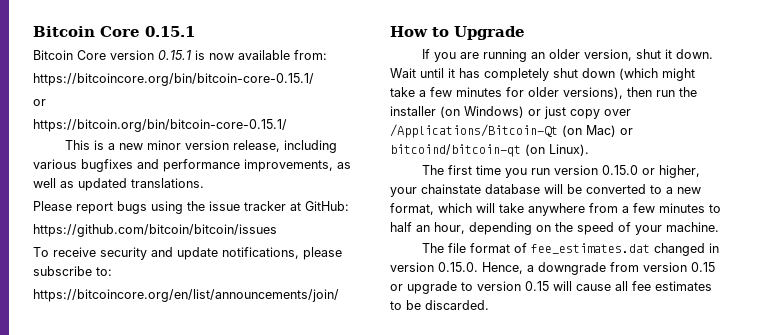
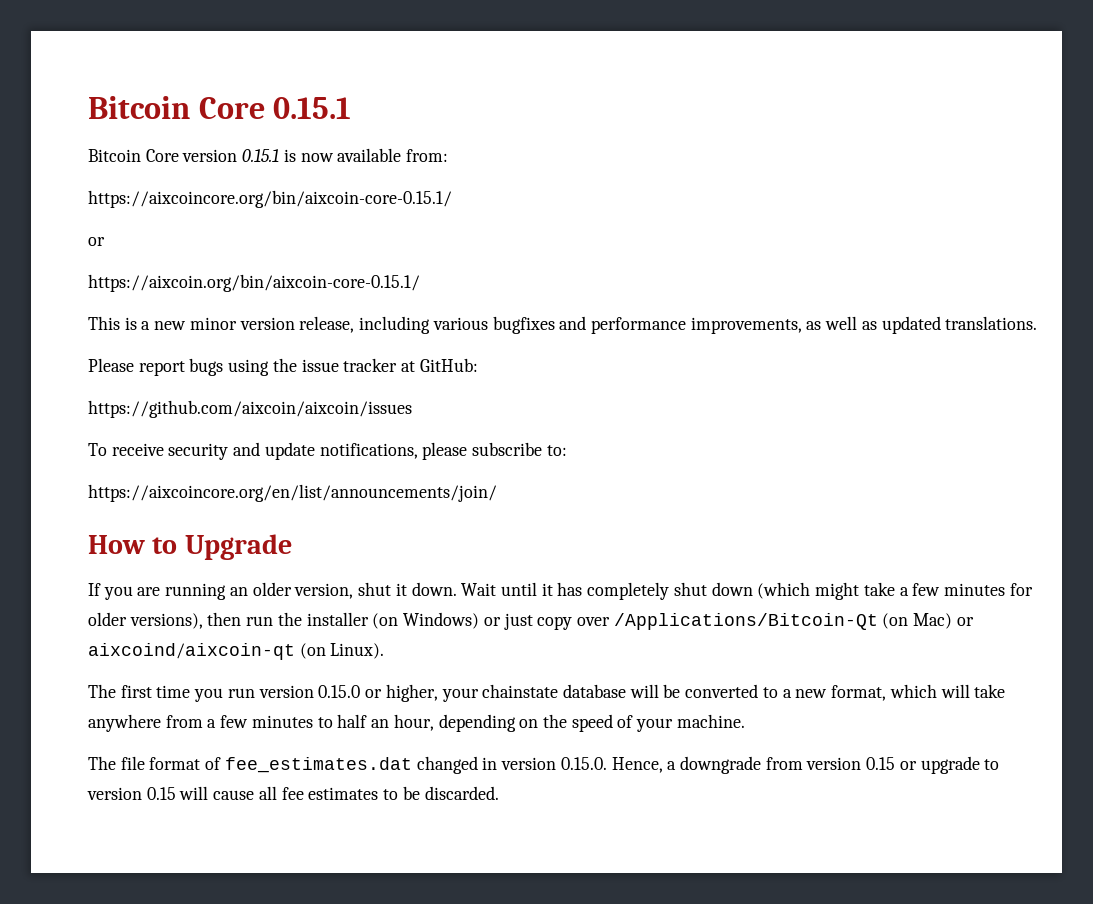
[33,73,314,86] https://bitcoincore.org/bin/bitcoin-core-0.15.1/ -> [88,190,452,208] https://aixcoincore.org/bin/aixcoin-core-0.15.1/
[33,119,287,132] https://bitcoin.org/bin/bitcoin-core-0.15.1/ -> [88,274,420,292] https://aixcoin.org/bin/aixcoin-core-0.15.1/
[33,224,277,237] https://github.com/bitcoin/bitcoin/issues -> [88,400,412,418] https://github.com/aixcoin/aixcoin/issues
[33,289,339,302] https://bitcoincore.org/en/list/announcements/join/ -> [88,484,497,502] https://aixcoincore.org/en/list/announcements/join/
[390,144,521,157] bitcoind/bitcoin-qt -> [88,643,295,660] aixcoind/aixcoin-qt

